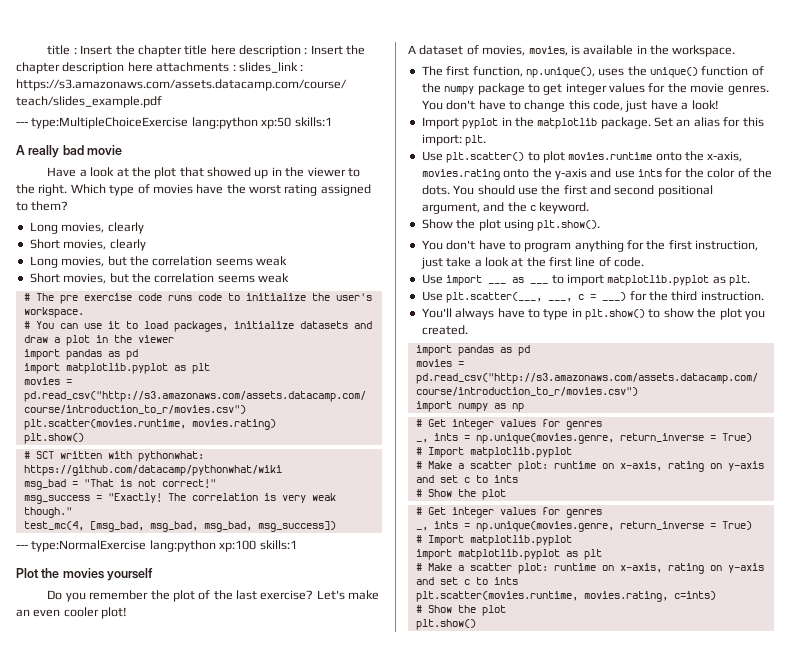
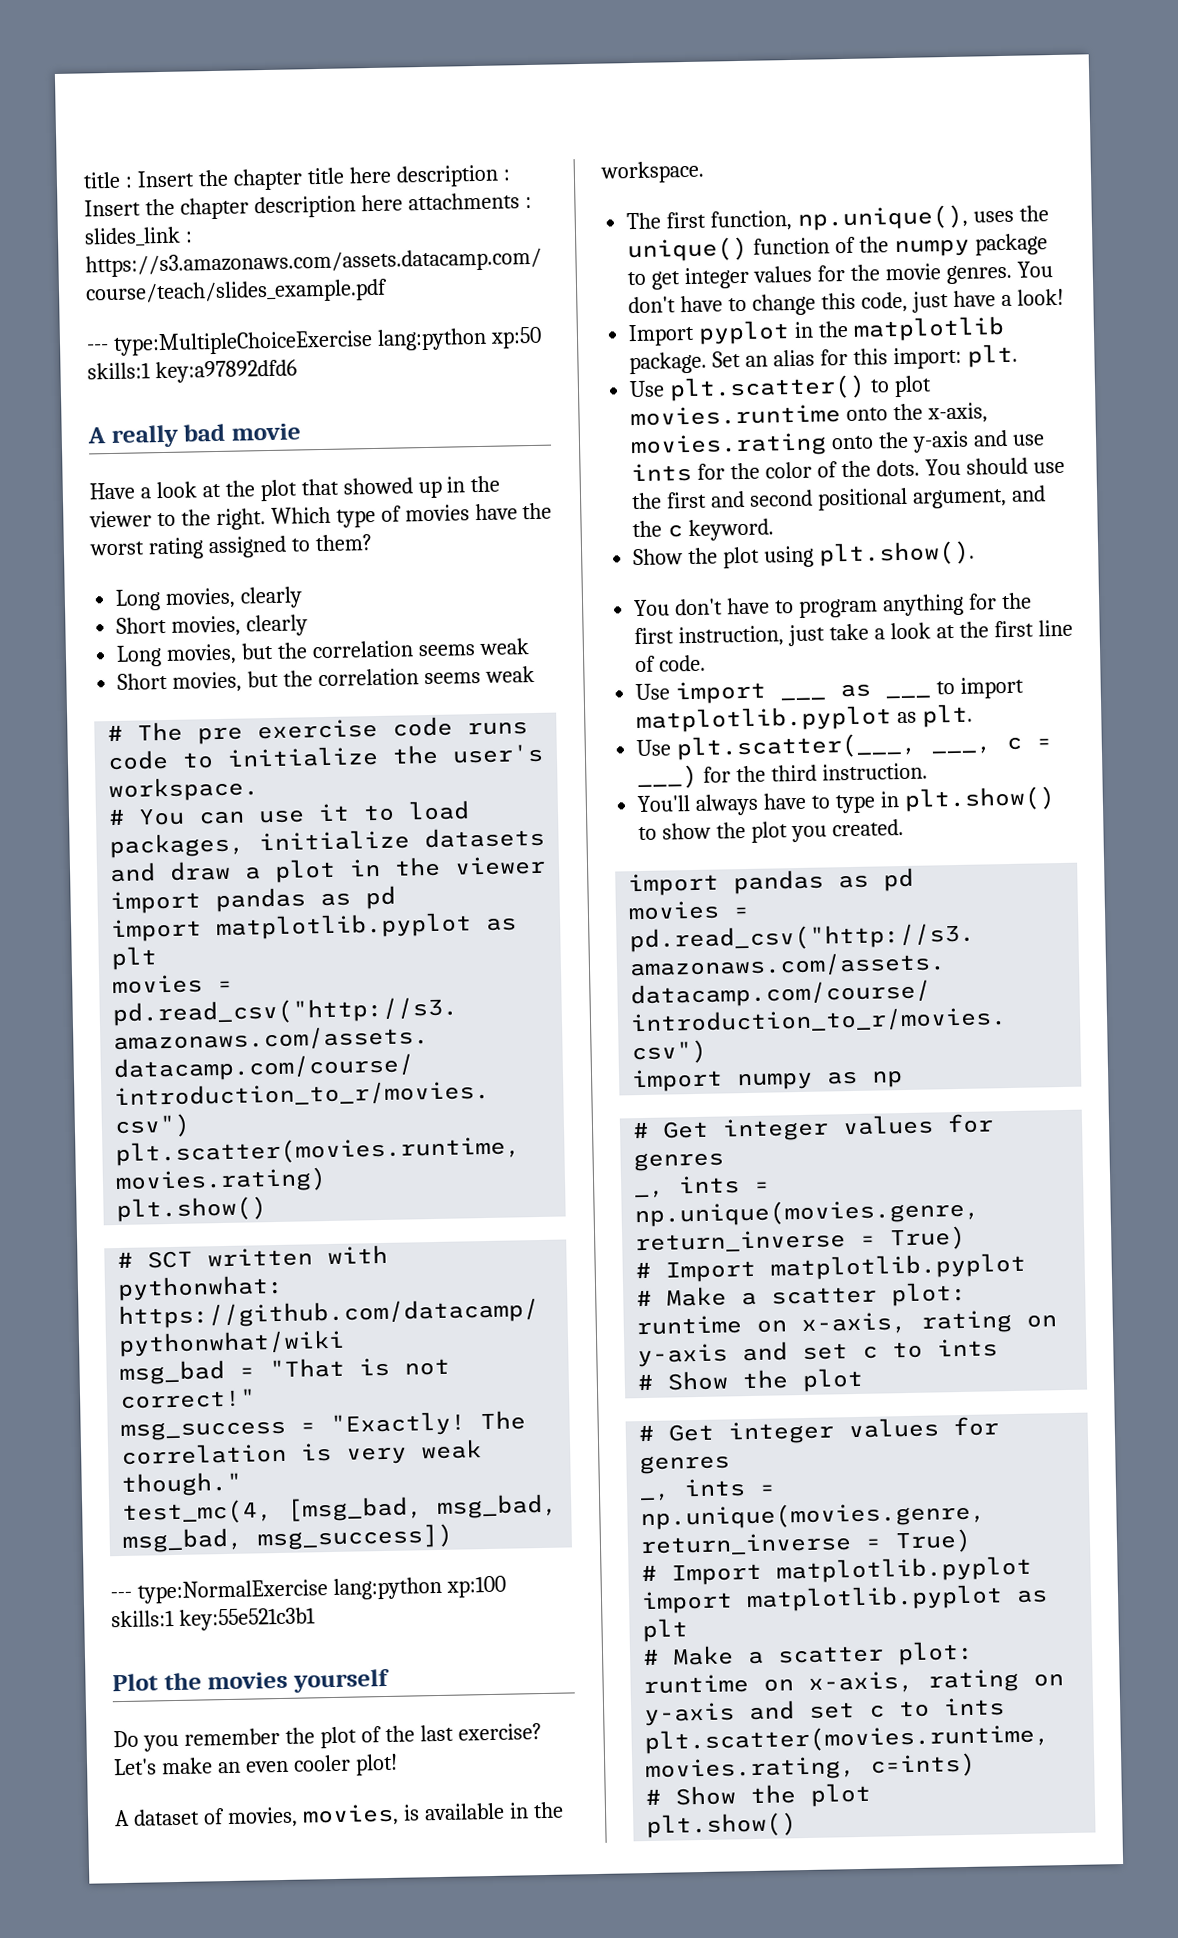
(332, 122) none -> [154,359,297,384] key:a97892dfd6
(297, 545) none -> [178,1607,316,1631] key:55e521c3b1

